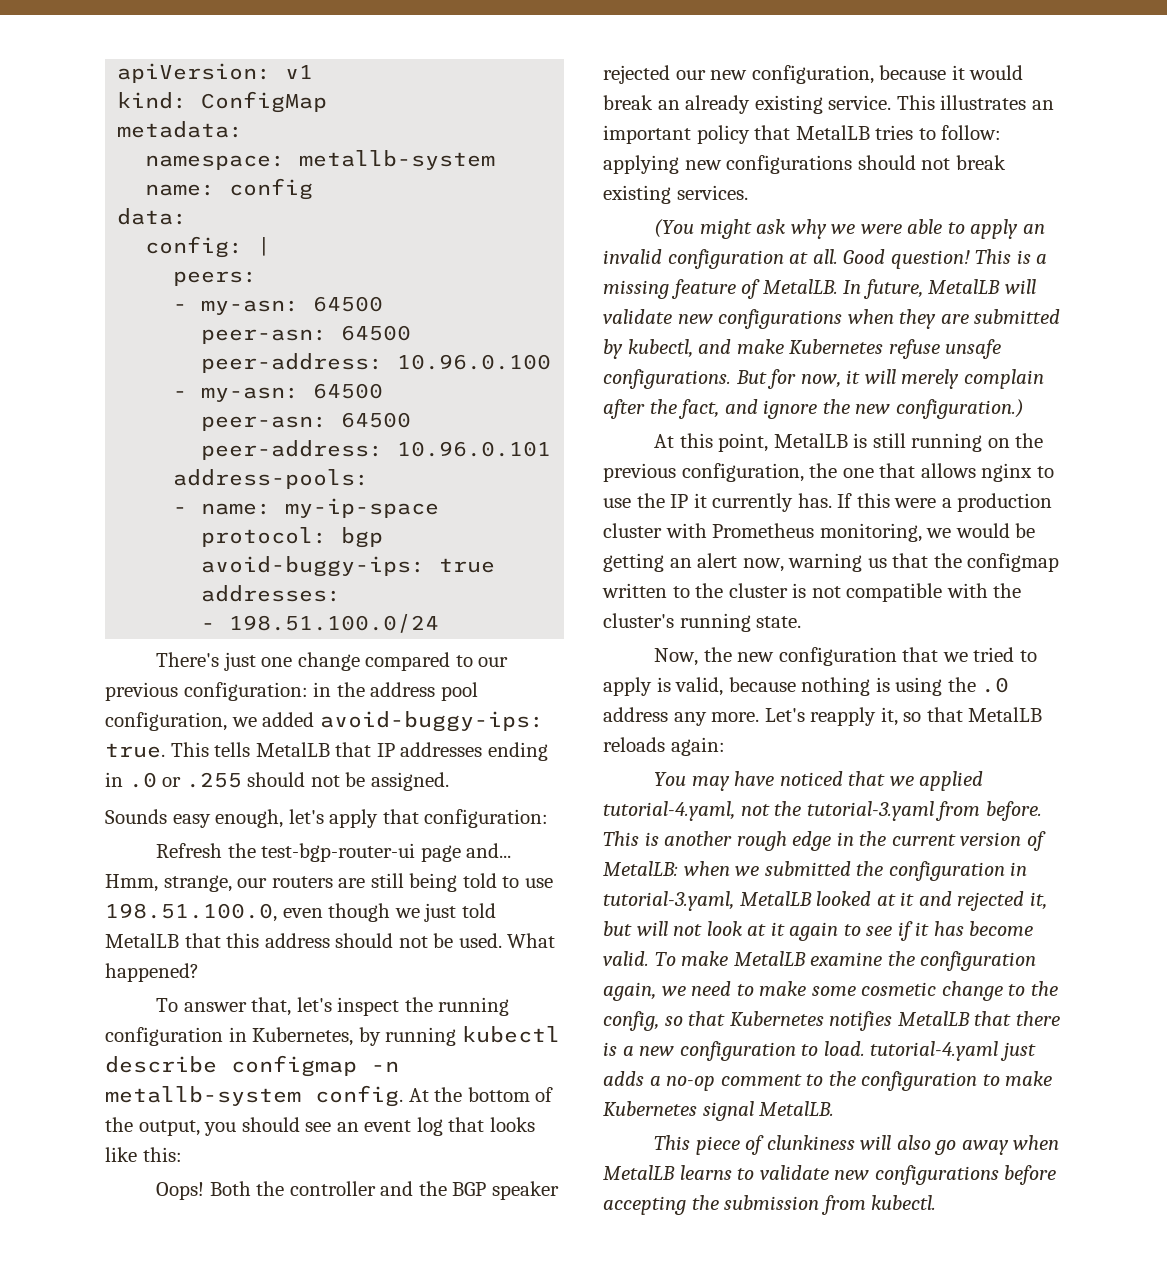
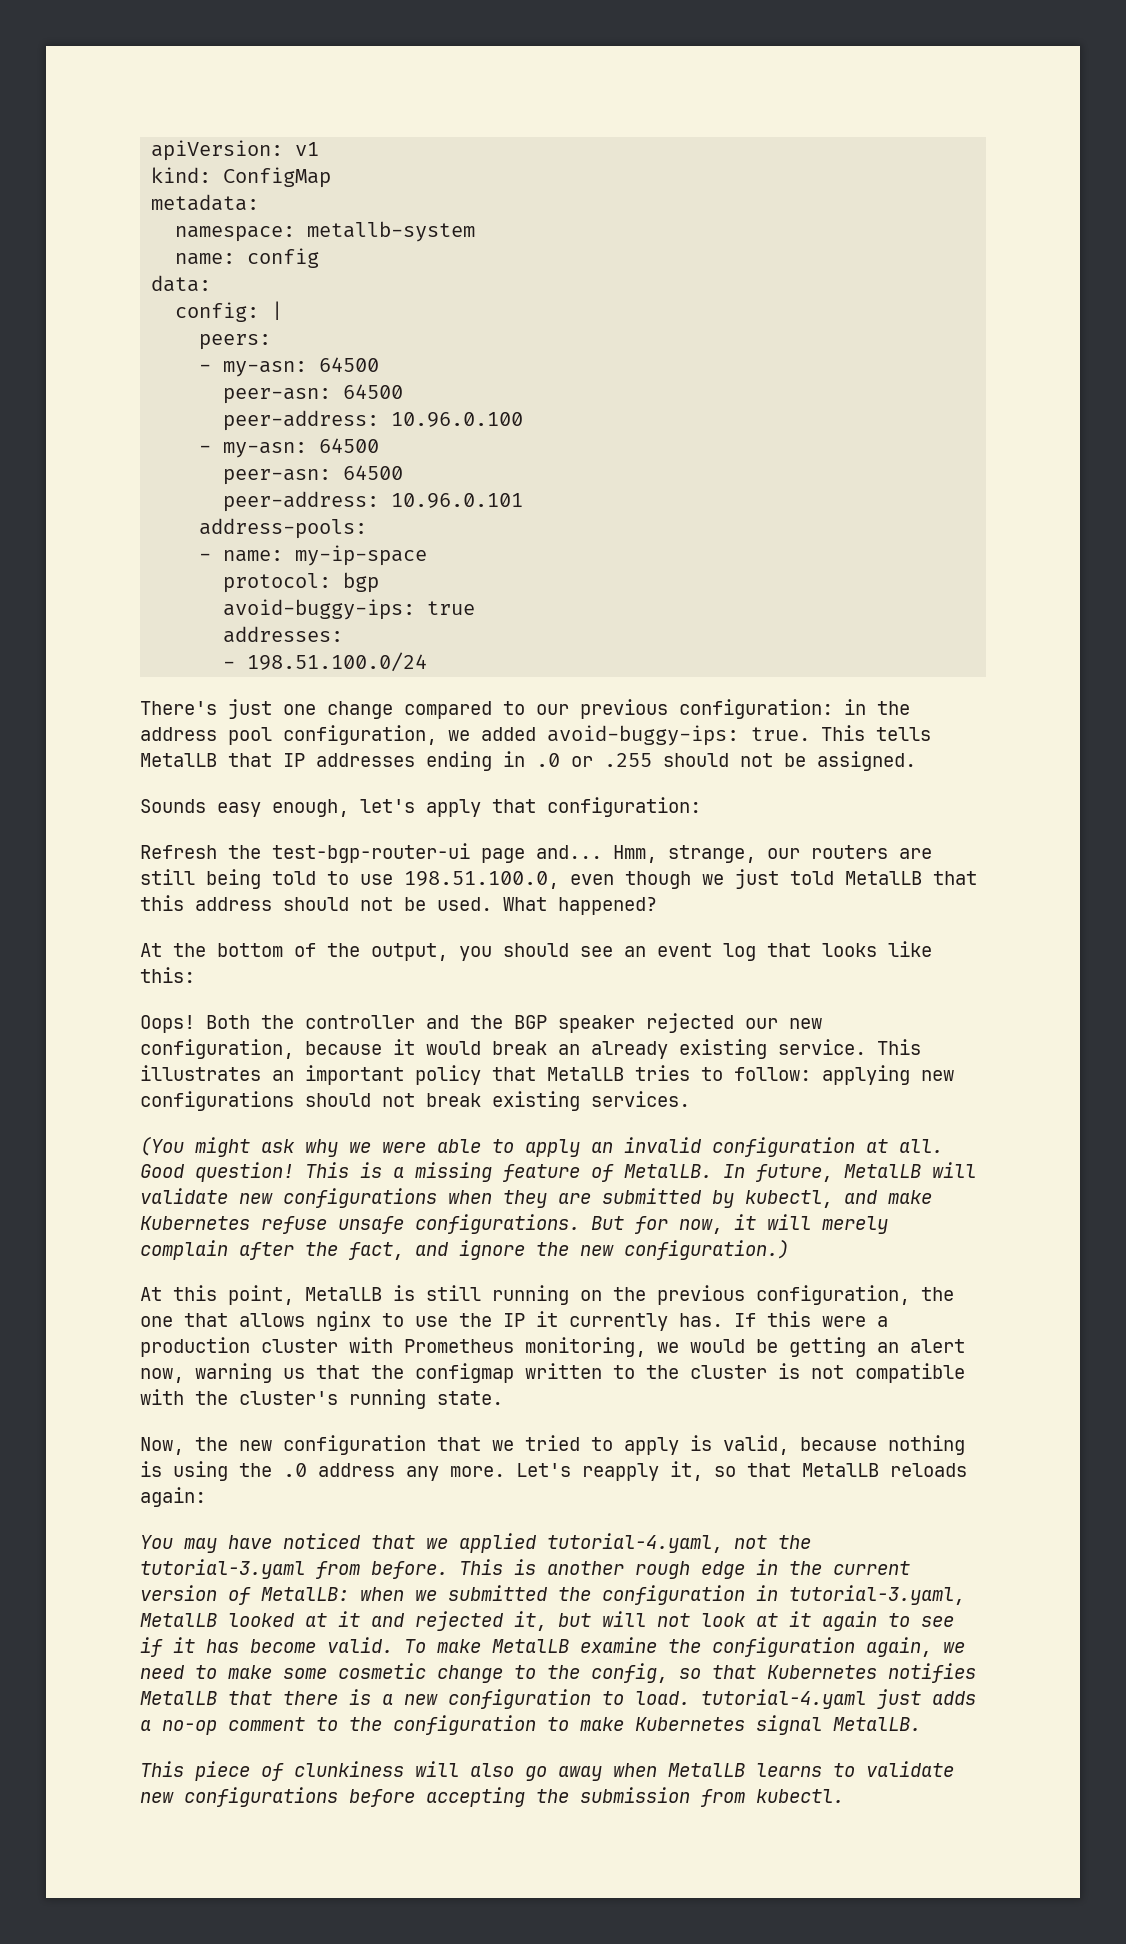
[155,997,510,1016] [105,1026,560,1046] [105,1055,399,1077] [105,1085,403,1107] To answer that, let's inspect the running configuration in Kubernetes, by running kubectl describe configmap -n metallb-system config. -> (657, 906) none

